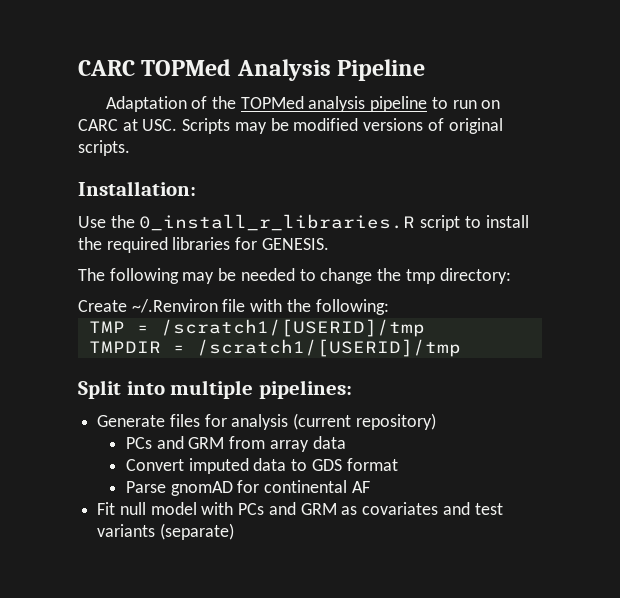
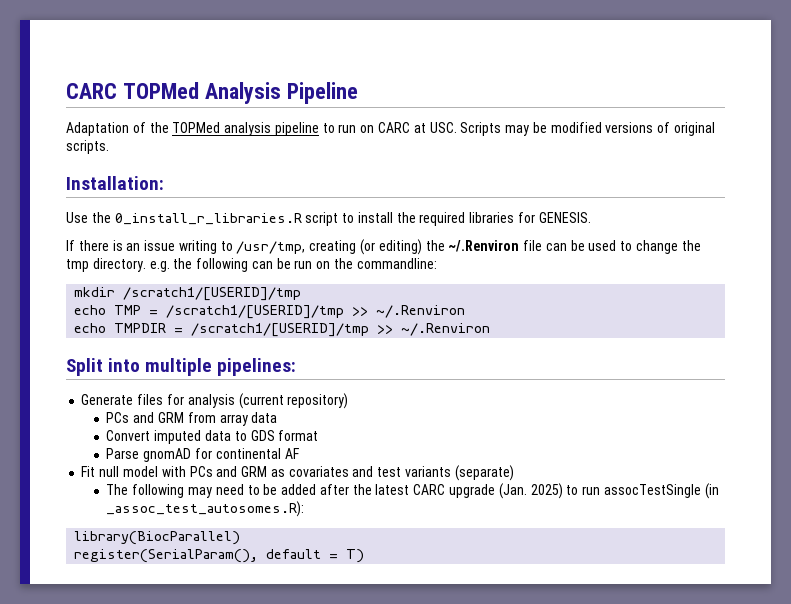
[78,268,511,284] [78,299,389,315] The following may be needed to change the tmp directory: // Create ~/.Renviron file with the following: // -> [66,239,701,255] [66,258,437,272] [74,287,302,301] [74,305,107,315] If there is an issue writing to /usr/tmp, creating (or editing) the ~/.Renviron file can be used to change the tmp directory. e.g. the following can be run on the commandline: // mkdir /scratch1/[USERID]/tmp // echo
(425, 328) // -> [352,305,466,318] [74,323,107,333] >> ~/.Renviron // echo
(461, 348) none -> [377,323,491,336] >> ~/.Renviron
(234, 531) none -> [106,483,719,499] [106,501,305,517] [74,531,241,545] [74,549,365,563] // The following may need to be added after the latest CARC upgrade (Jan. 2025) to run assocTestSingle (in _assoc_test_autosomes.R): // library(BiocParallel) // register(SerialParam(), default = T)

